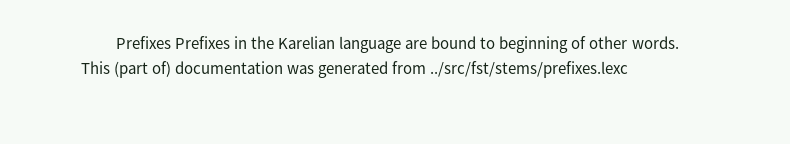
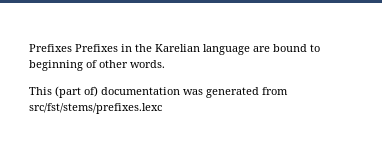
[430,61,629,78] ../src/fst/stems/prefixes.lexc -> [29,103,162,114] src/fst/stems/prefixes.lexc

